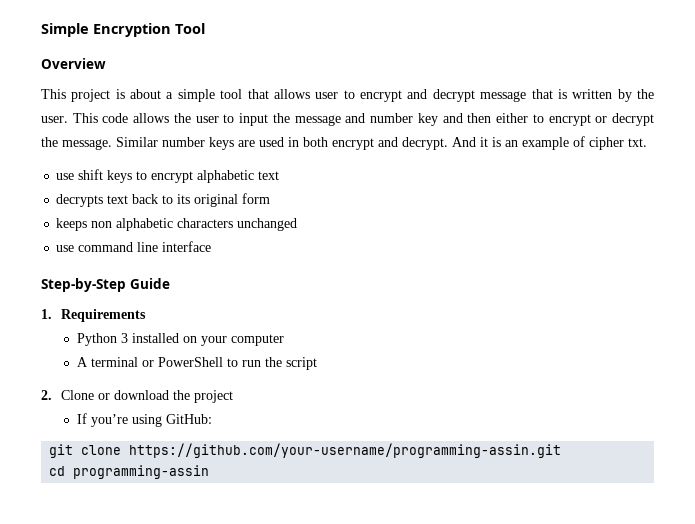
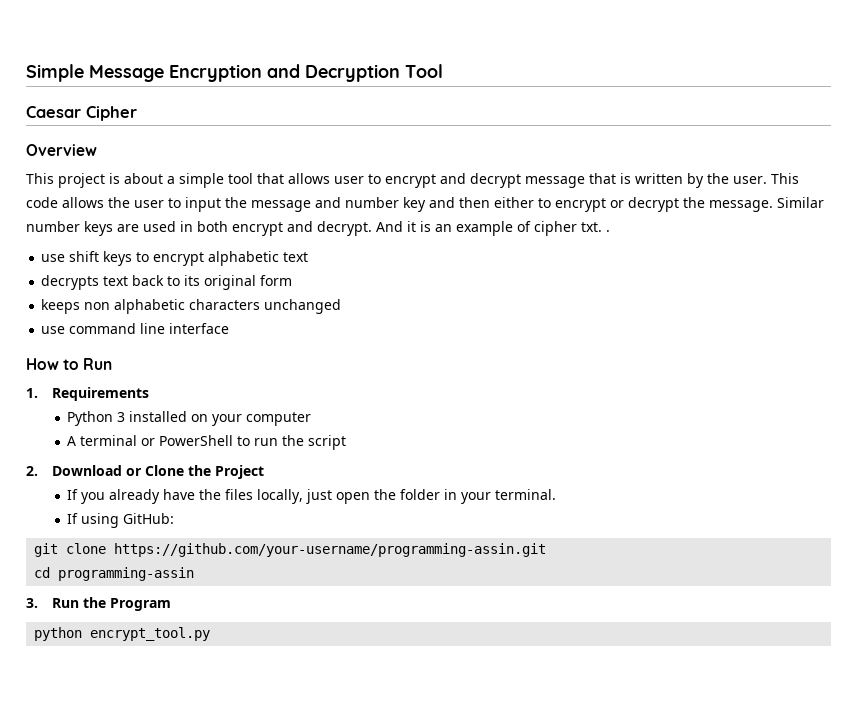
[93,23,171,37] Encryption -> [89,64,400,82] Message Encryption and Decryption
(205, 28) none -> [26,106,137,121] // Caesar Cipher
(647, 142) none -> [606,230,610,232] .
[41,278,170,292] Step‑by‑Step Guide -> [26,358,113,370] How to Run
[61,390,234,403] [76,413,128,427] Clone or download the project // If you’re -> [51,465,264,479] [67,489,557,504] [67,513,79,524] Download or Clone the Project // If you already have the files locally, just open the folder in your terminal. // If
(210, 472) none -> [26,597,171,611] [34,627,211,641] // 3. Run the Program // python encrypt_tool.py

